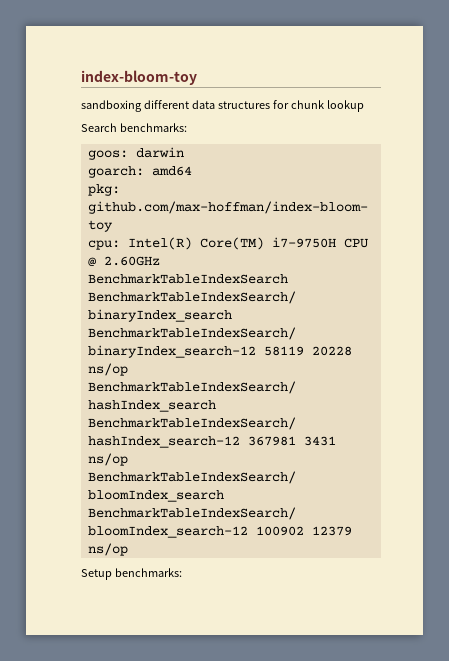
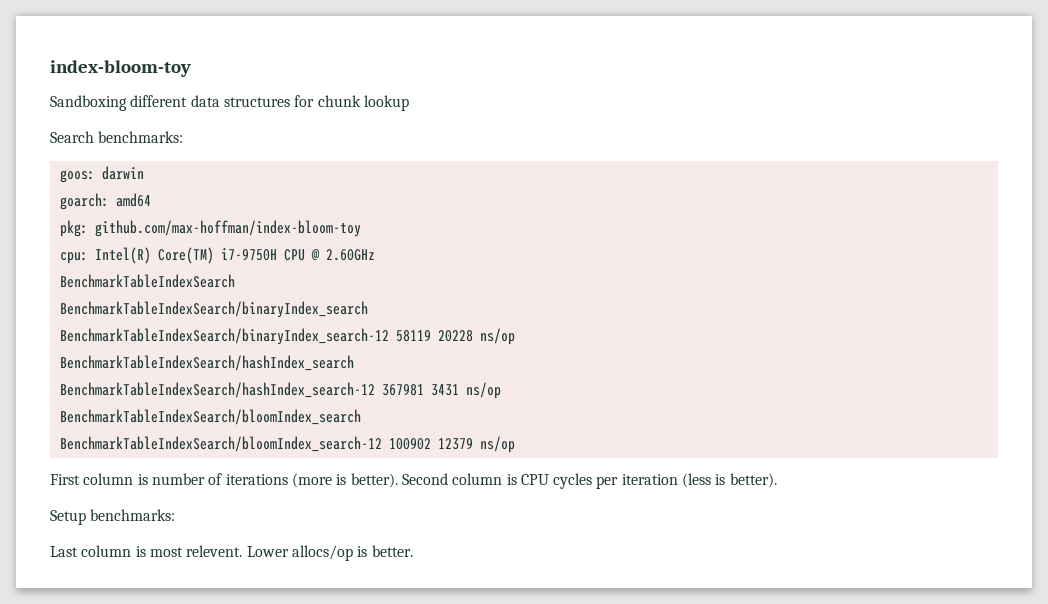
[81,100,142,112] sandboxing -> [50,95,127,111] Sandboxing
[81,568,182,580] Setup benchmarks: -> [50,473,777,489] [50,509,176,525] [50,545,413,561] First column is number of iterations (more is better). Second column is CPU cycles per iteration (less is better). // Setup benchmarks: // Last column is most relevent. Lower allocs/op is better.

